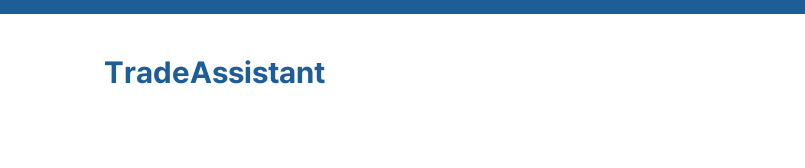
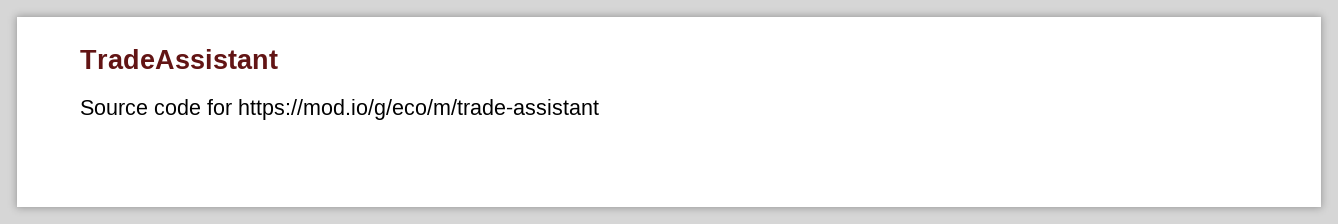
(325, 72) none -> [80,99,599,120] // Source code for https://mod.io/g/eco/m/trade-assistant

